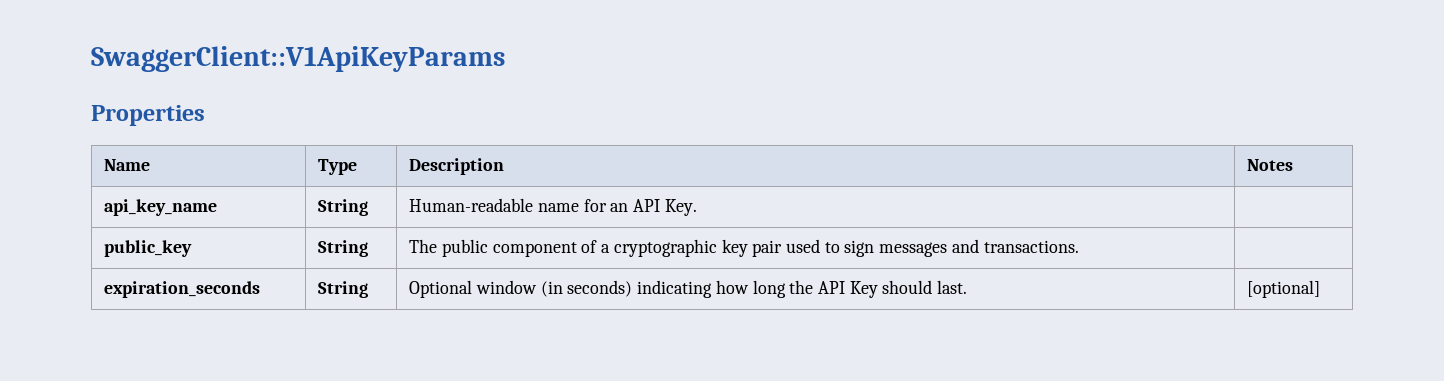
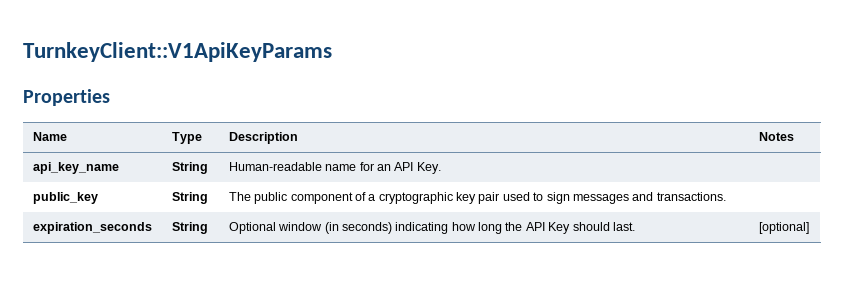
[91,46,505,72] SwaggerClient::V1ApiKeyParams -> [23,42,332,62] TurnkeyClient::V1ApiKeyParams

